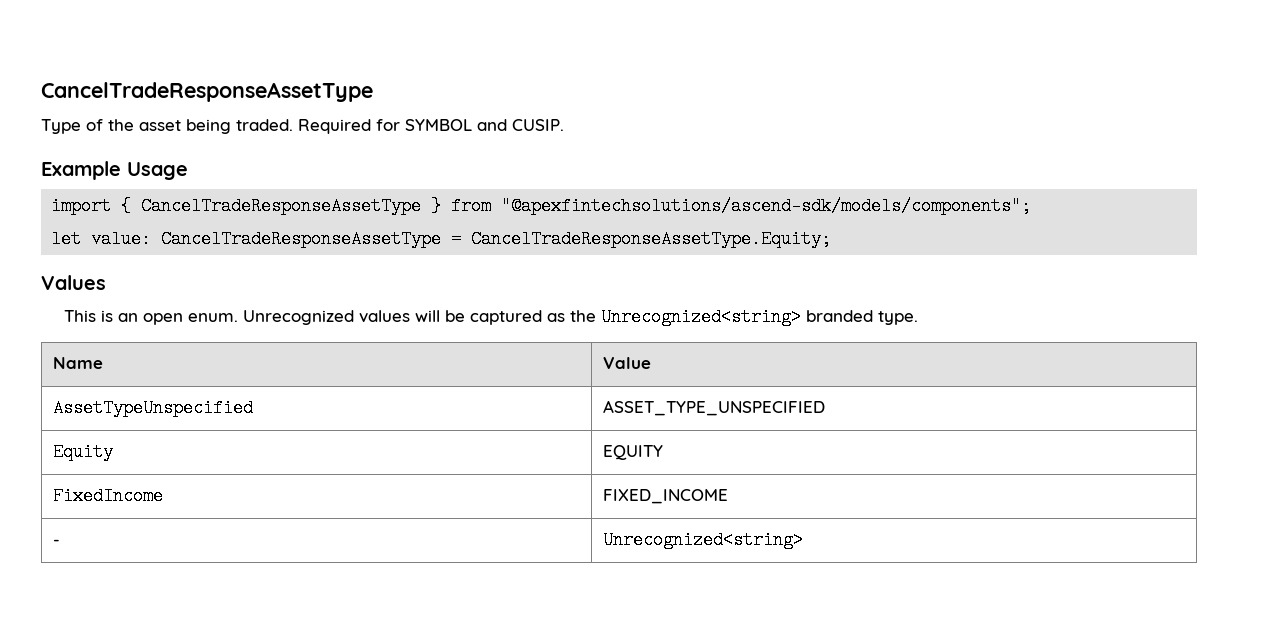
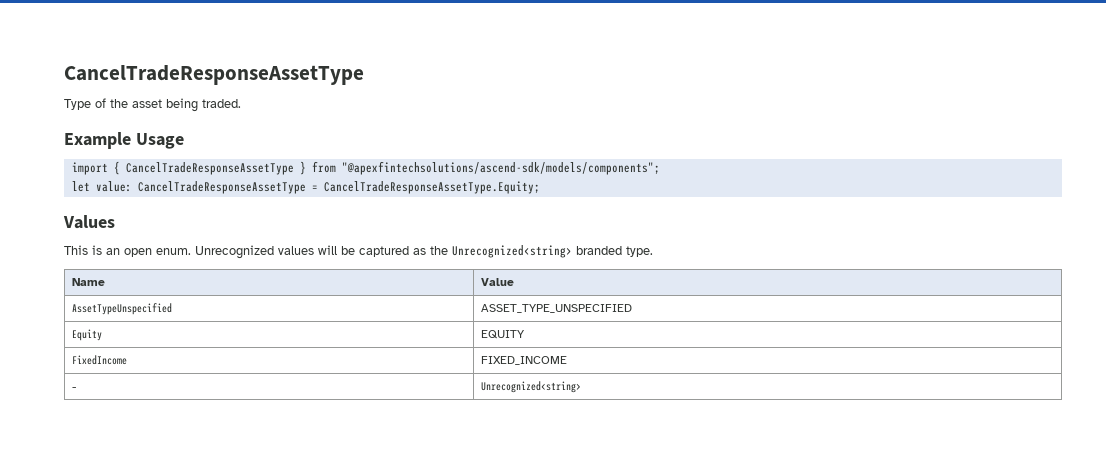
[298,119,564,134] Required for SYMBOL and CUSIP. -> (241, 103) none

